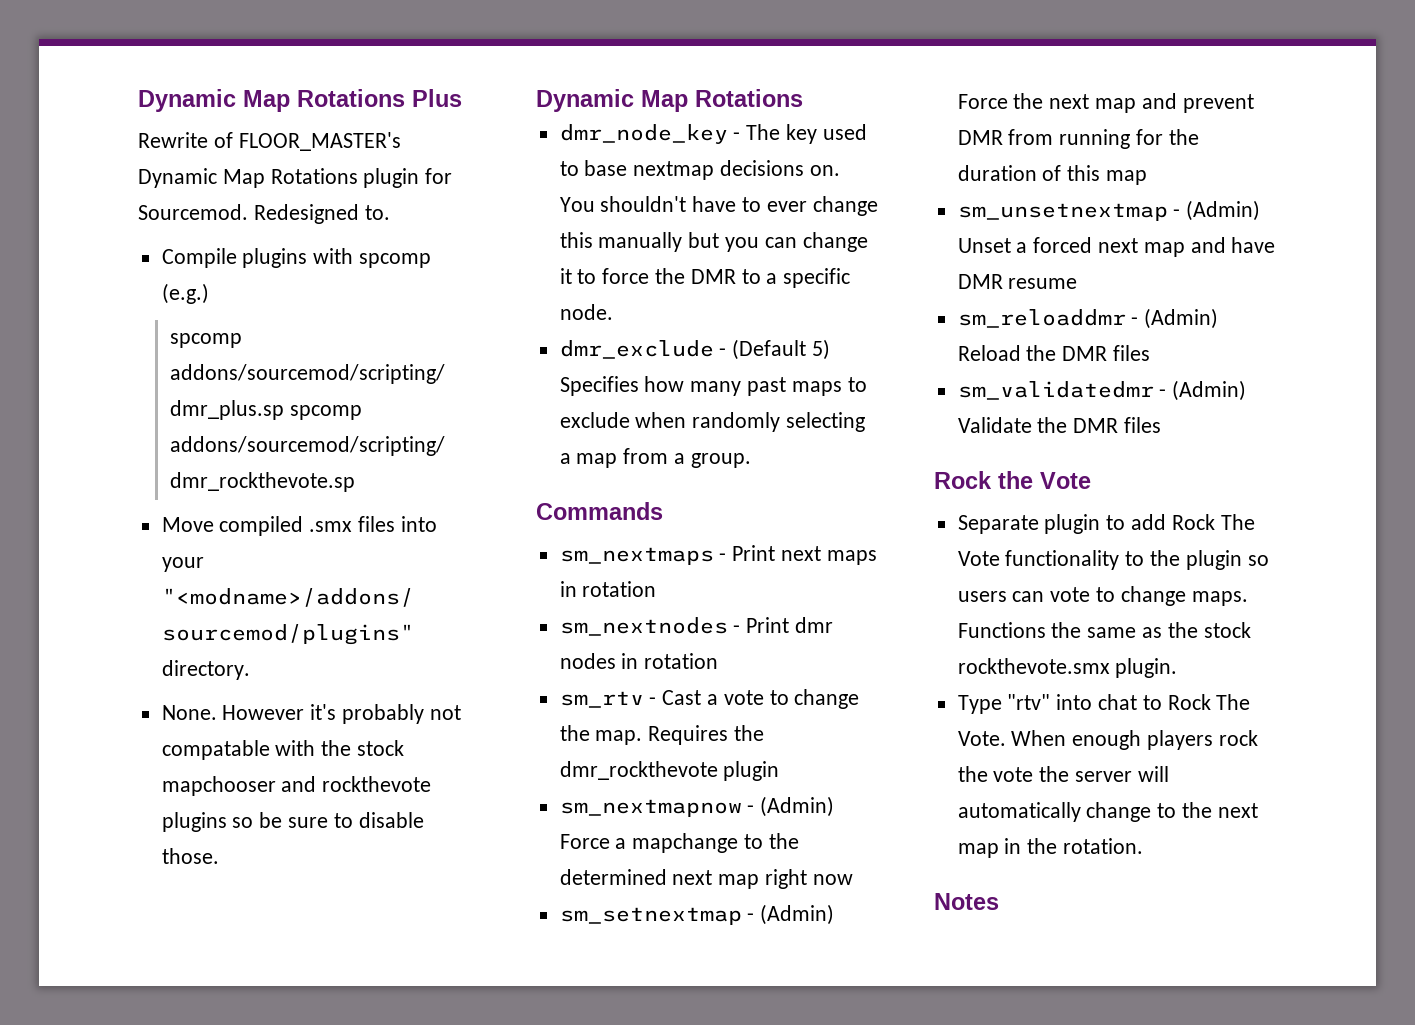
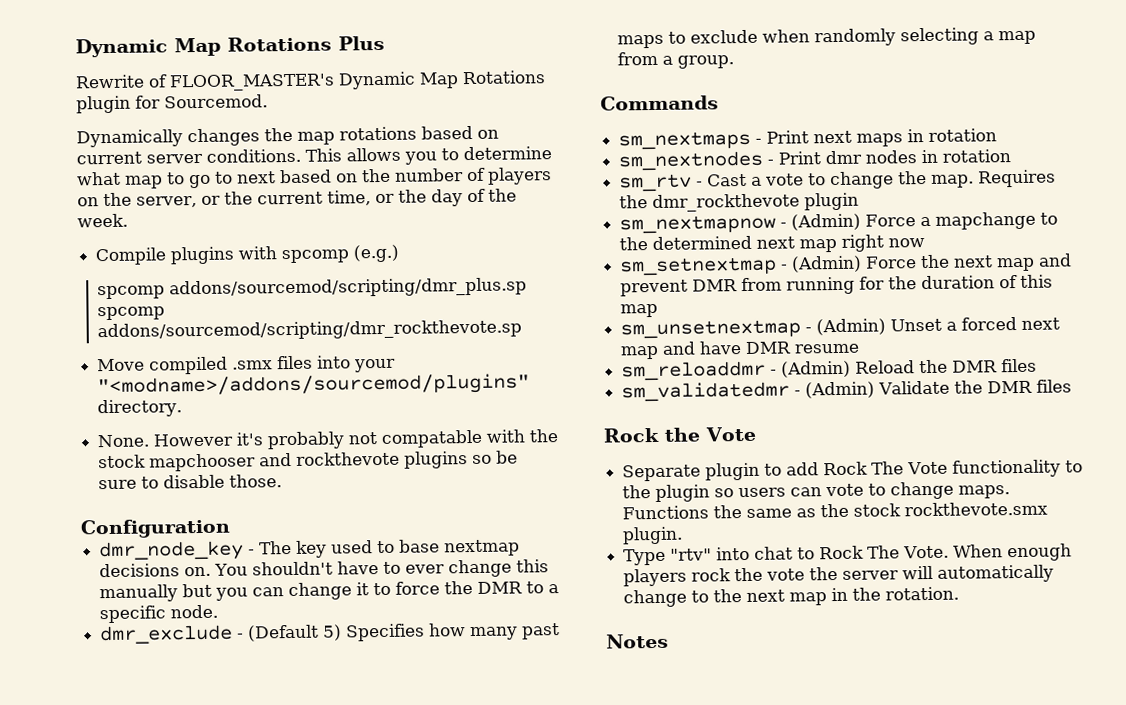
[253,204,390,224] Redesigned to. -> [76,125,499,148] [76,146,552,165] [76,167,552,189] [77,188,517,208] [77,213,128,228] // Dynamically changes the map rotations based on current server conditions. This allows you to determine what map to go to next based on the number of players on the server, or the current time, or the day of the week.
[536,89,803,112] Dynamic Map Rotations -> [80,518,231,539] Configuration

